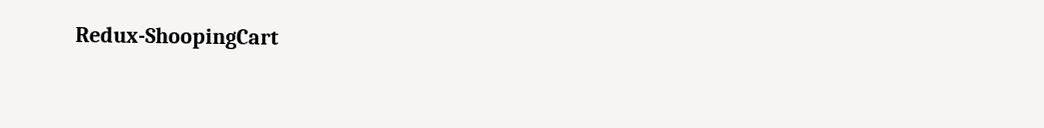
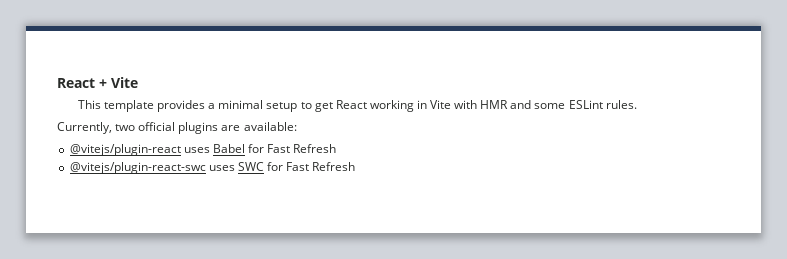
[75,25,279,50] Redux-ShoopingCart -> [57,77,138,88] [77,100,637,112] [57,122,297,134] [69,144,337,156] [69,162,356,174] React + Vite // This template provides a minimal setup to get React working in Vite with HMR and some ESLint rules. // Currently, two official plugins are available: // @vitejs/plugin-react uses Babel for Fast Refresh // @vitejs/plugin-react-swc uses SWC for Fast Refresh

